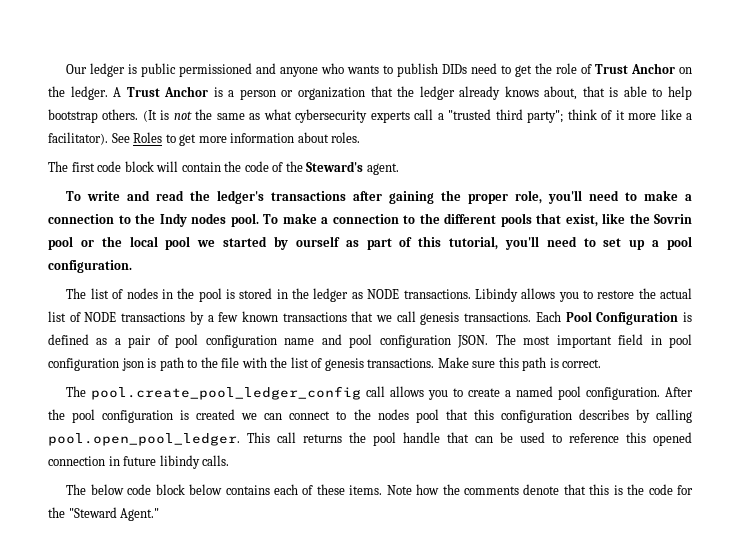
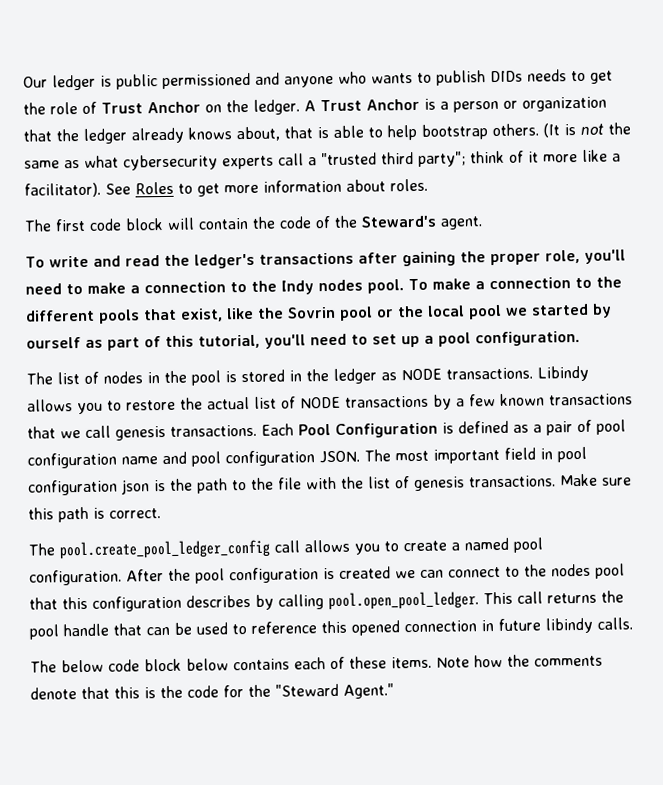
[471,63,498,74] need -> [527,69,567,82] needs
(157, 363) none -> [170,478,193,491] the

